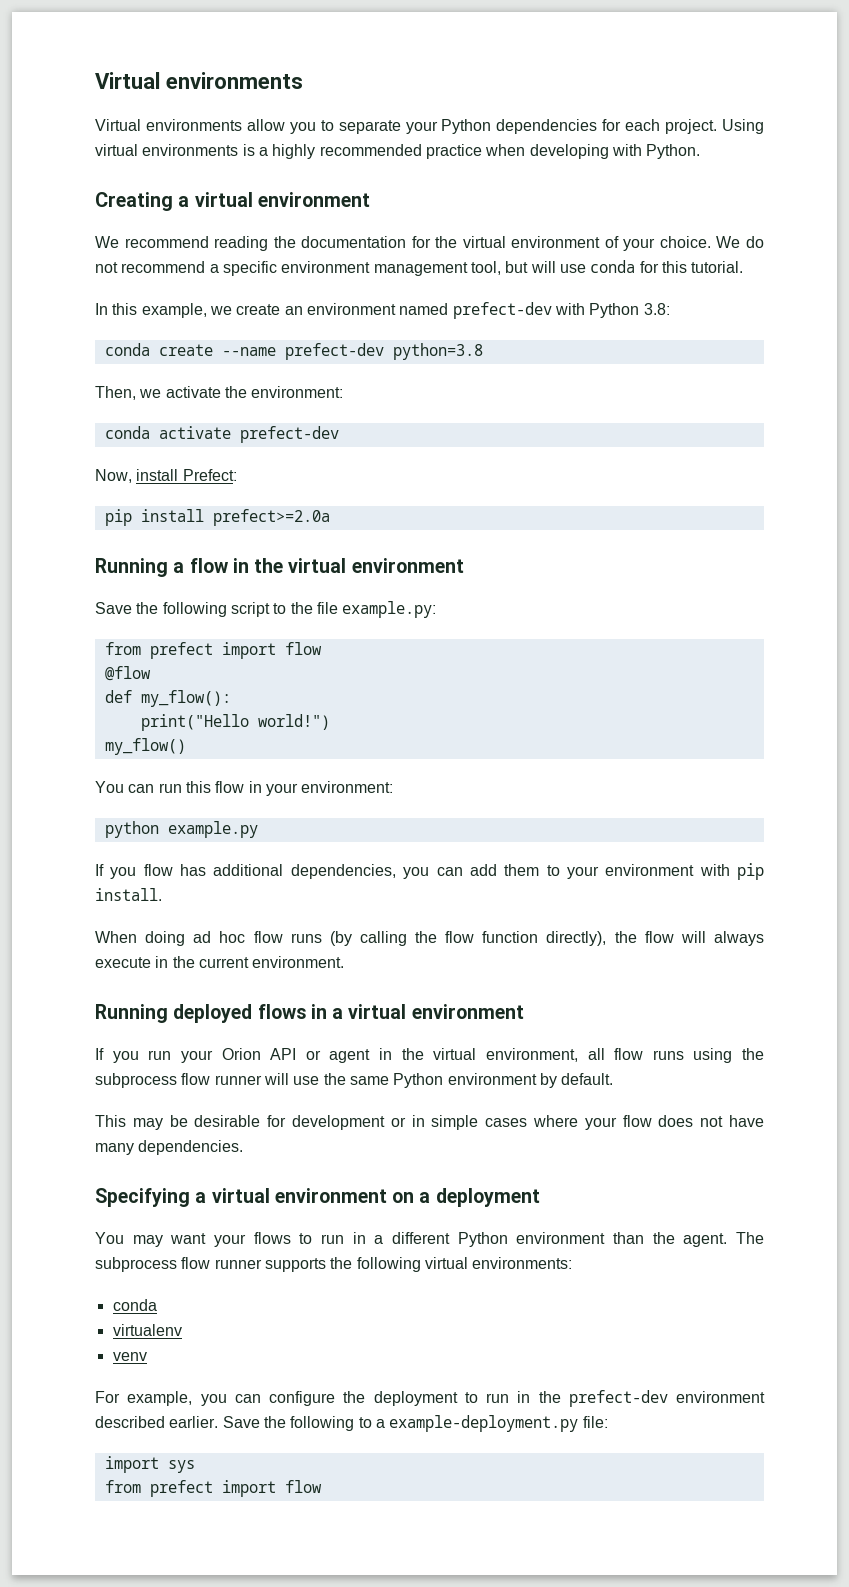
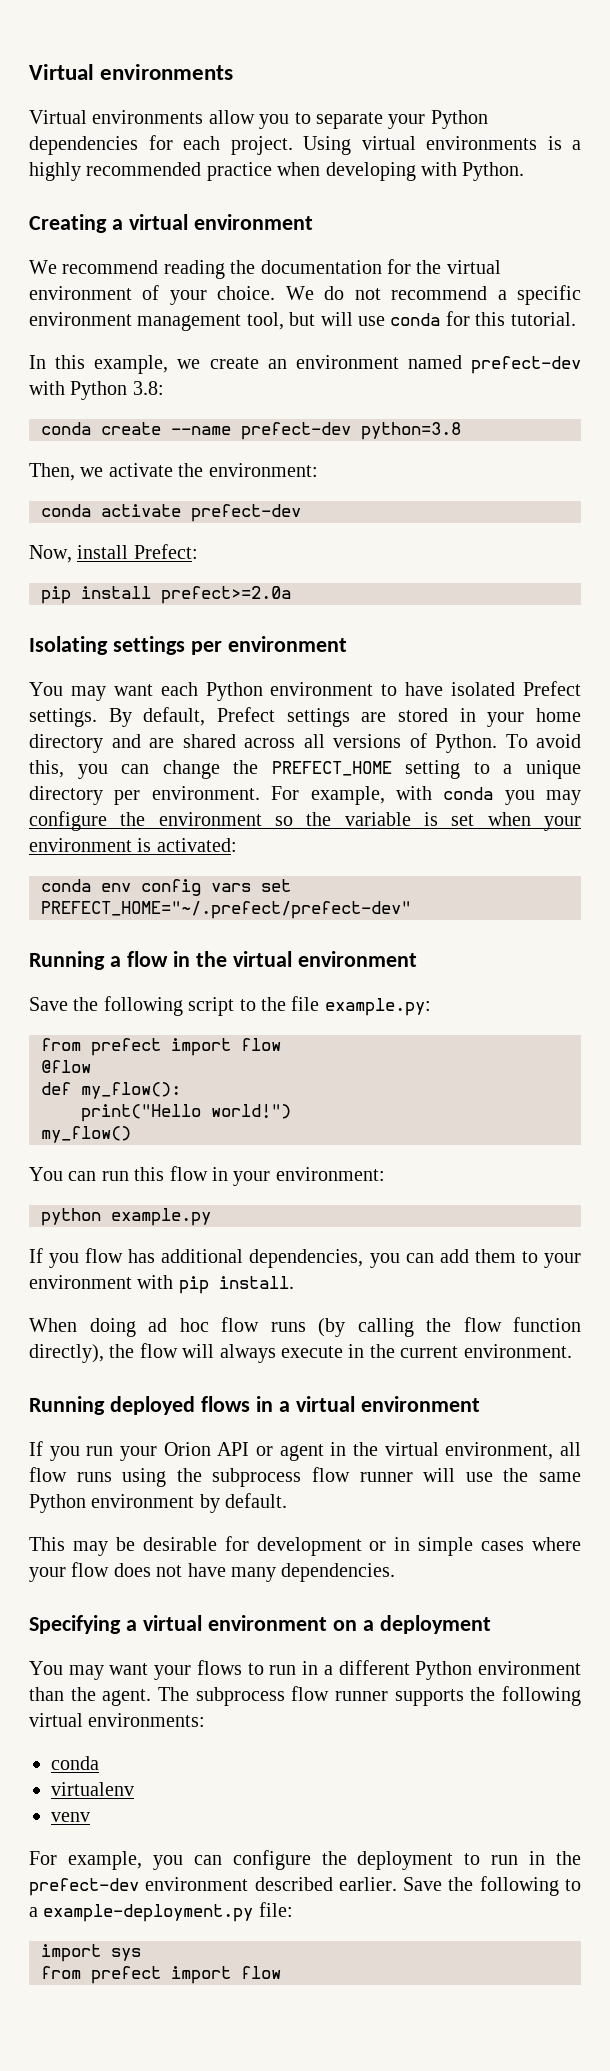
(330, 517) none -> [29,636,347,655] [29,681,582,701] [29,707,581,727] [29,733,581,753] [29,760,581,779] [29,786,581,805] [29,811,581,831] [29,838,237,852] [41,879,291,896] [41,901,411,919] // Isolating settings per environment // You may want each Python environment to have isolated Prefect settings. By default, Prefect settings are stored in your home directory and are shared across all versions of Python. To avoid this, you can change the PREFECT_HOME setting to a unique directory per environment. For example, with conda you may configure the environment so the variable is set when your environment is activated: // conda env config vars set PREFECT_HOME="~/.prefect/prefect-dev"

